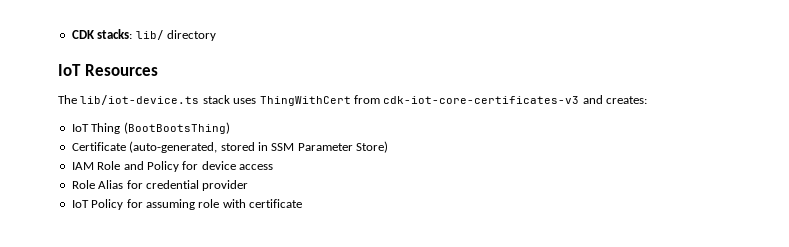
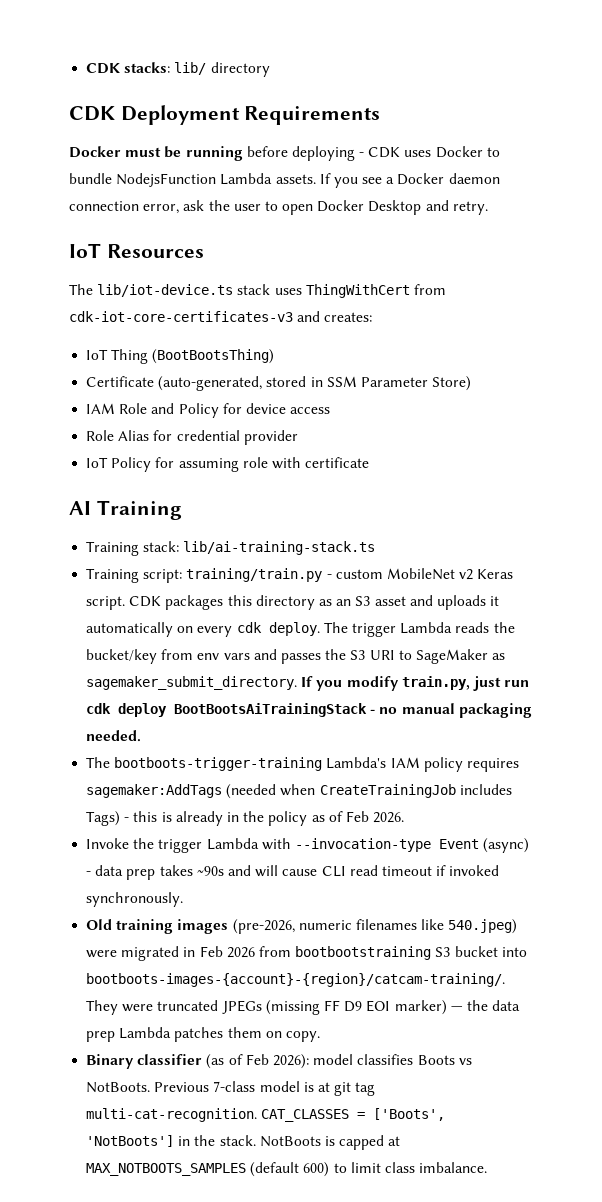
(216, 35) none -> [69,105,381,125] [69,146,500,161] [69,173,500,188] [69,200,488,215] // CDK Deployment Requirements // Docker must be running before deploying - CDK uses Docker to bundle NodejsFunction Lambda assets. If you see a Docker daemon connection error, ask the user to open Docker Desktop and retry.
(302, 203) none -> [69,500,182,520] [86,541,376,556] [86,568,514,583] [86,595,500,610] [86,622,515,637] [86,649,506,664] [86,676,530,691] [86,703,532,718] [86,730,142,742] [86,757,519,772] [86,784,512,799] [86,811,405,826] [86,838,530,853] [86,865,500,880] [86,892,184,907] [86,919,518,934] [86,946,527,961] [86,973,506,987] [86,1000,521,1015] [86,1027,320,1042] [86,1054,472,1069] [86,1081,376,1096] [86,1108,446,1122] [86,1135,401,1150] [86,1162,488,1177] // AI Training // Training stack: lib/ai-training-stack.ts // Training script: training/train.py - custom MobileNet v2 Keras script. CDK packages this directory as an S3 asset and uploads it automatically on every cdk deploy. The trigger Lambda reads the bucket/key from env vars and passes the S3 URI to SageMaker as sagemaker_submit_directory. If you modify train.py, just run cdk deploy BootBootsAiTrainingStack - no manual packaging needed. // The bootboots-trigger-training Lambda's IAM policy requires sagemaker:AddTags (needed when CreateTrainingJob includes Tags) - this is already in the policy as of Feb 2026. // Invoke the trigger Lambda with --invocation-type Event (async) - data prep takes ~90s and will cause CLI read timeout if invoked synchronously. // Old training images (pre-2026, numeric filenames like 540.jpeg) were migrated in Feb 2026 from bootbootstraining S3 bucket into bootboots-images-{account}-{region}/catcam-training/. They were truncated JPEGs (missing FF D9 EOI marker) — the data prep Lambda patches them on copy. // Binary classifier (as of Feb 2026): model classifies Boots vs NotBoots. Previous 7-class model is at git tag multi-cat-recognition. CAT_CLASSES = ['Boots', 'NotBoots'] in the stack. NotBoots is capped at MAX_NOTBOOTS_SAMPLES (default 600) to limit class imbalance.

